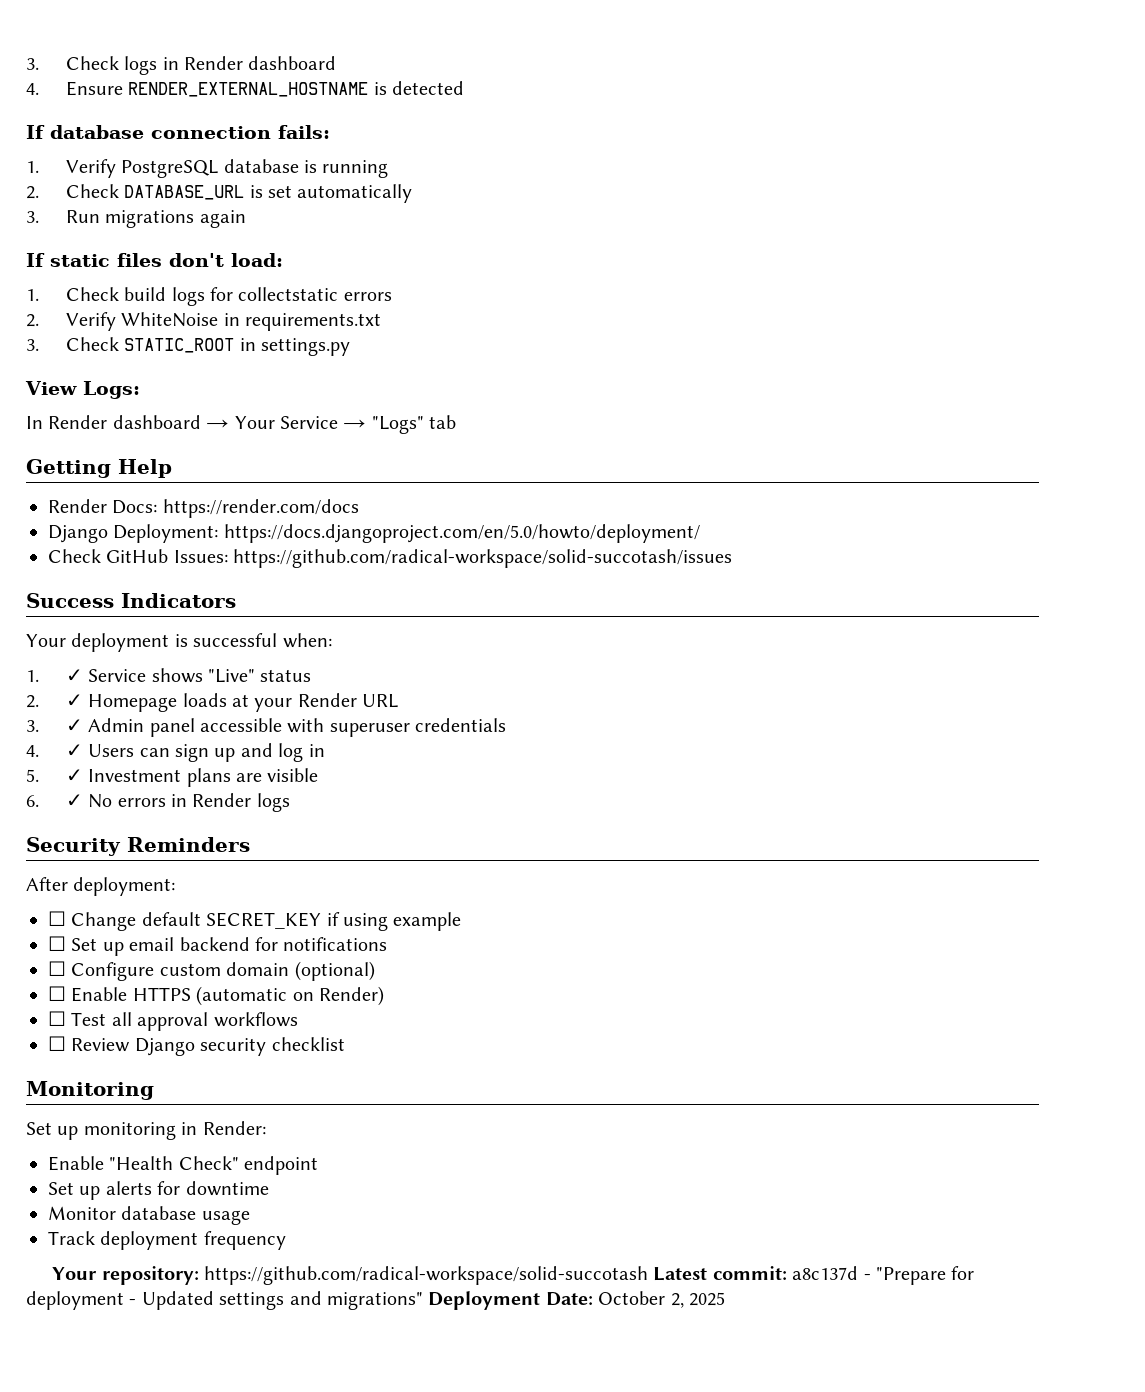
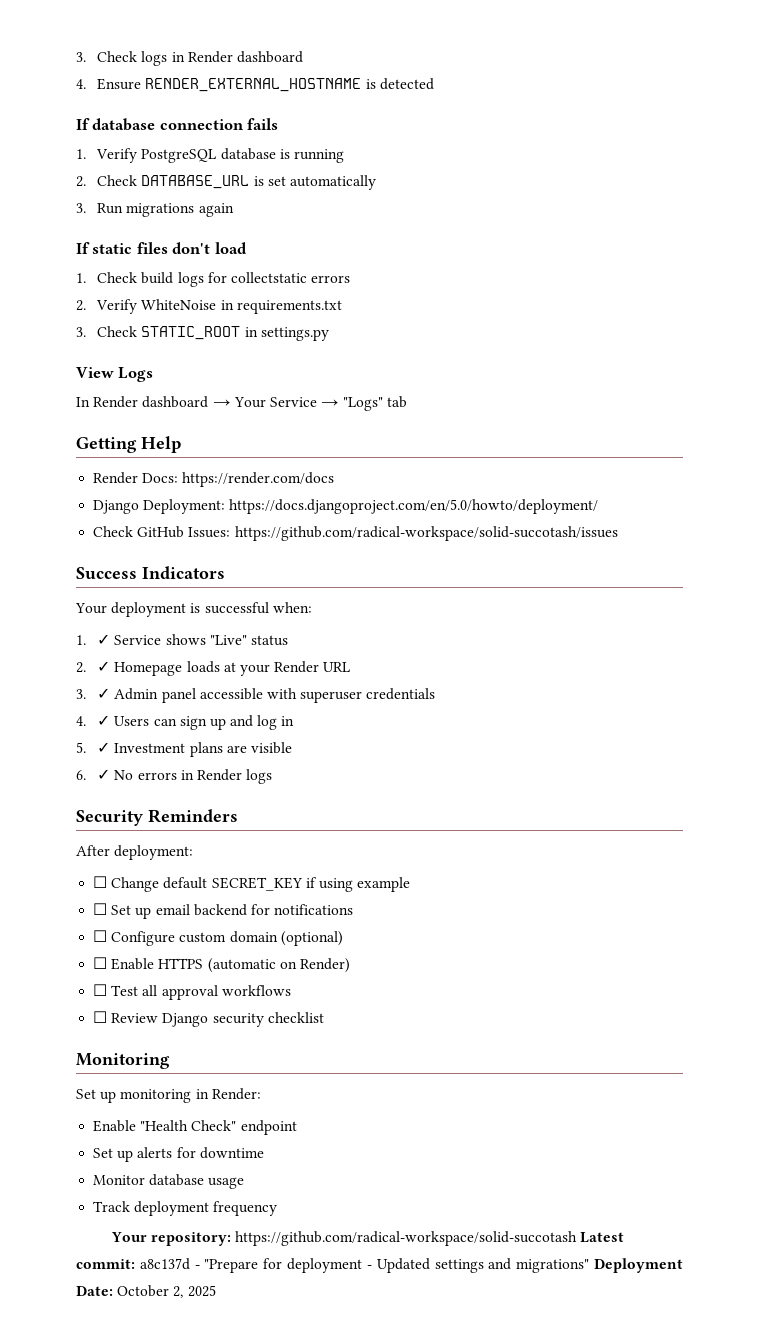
[278,125,330,139] fails: -> [247,118,279,130] fails
[231,253,283,267] load: -> [214,242,247,254] load
[83,381,140,399] Logs: -> [118,367,154,382] Logs

